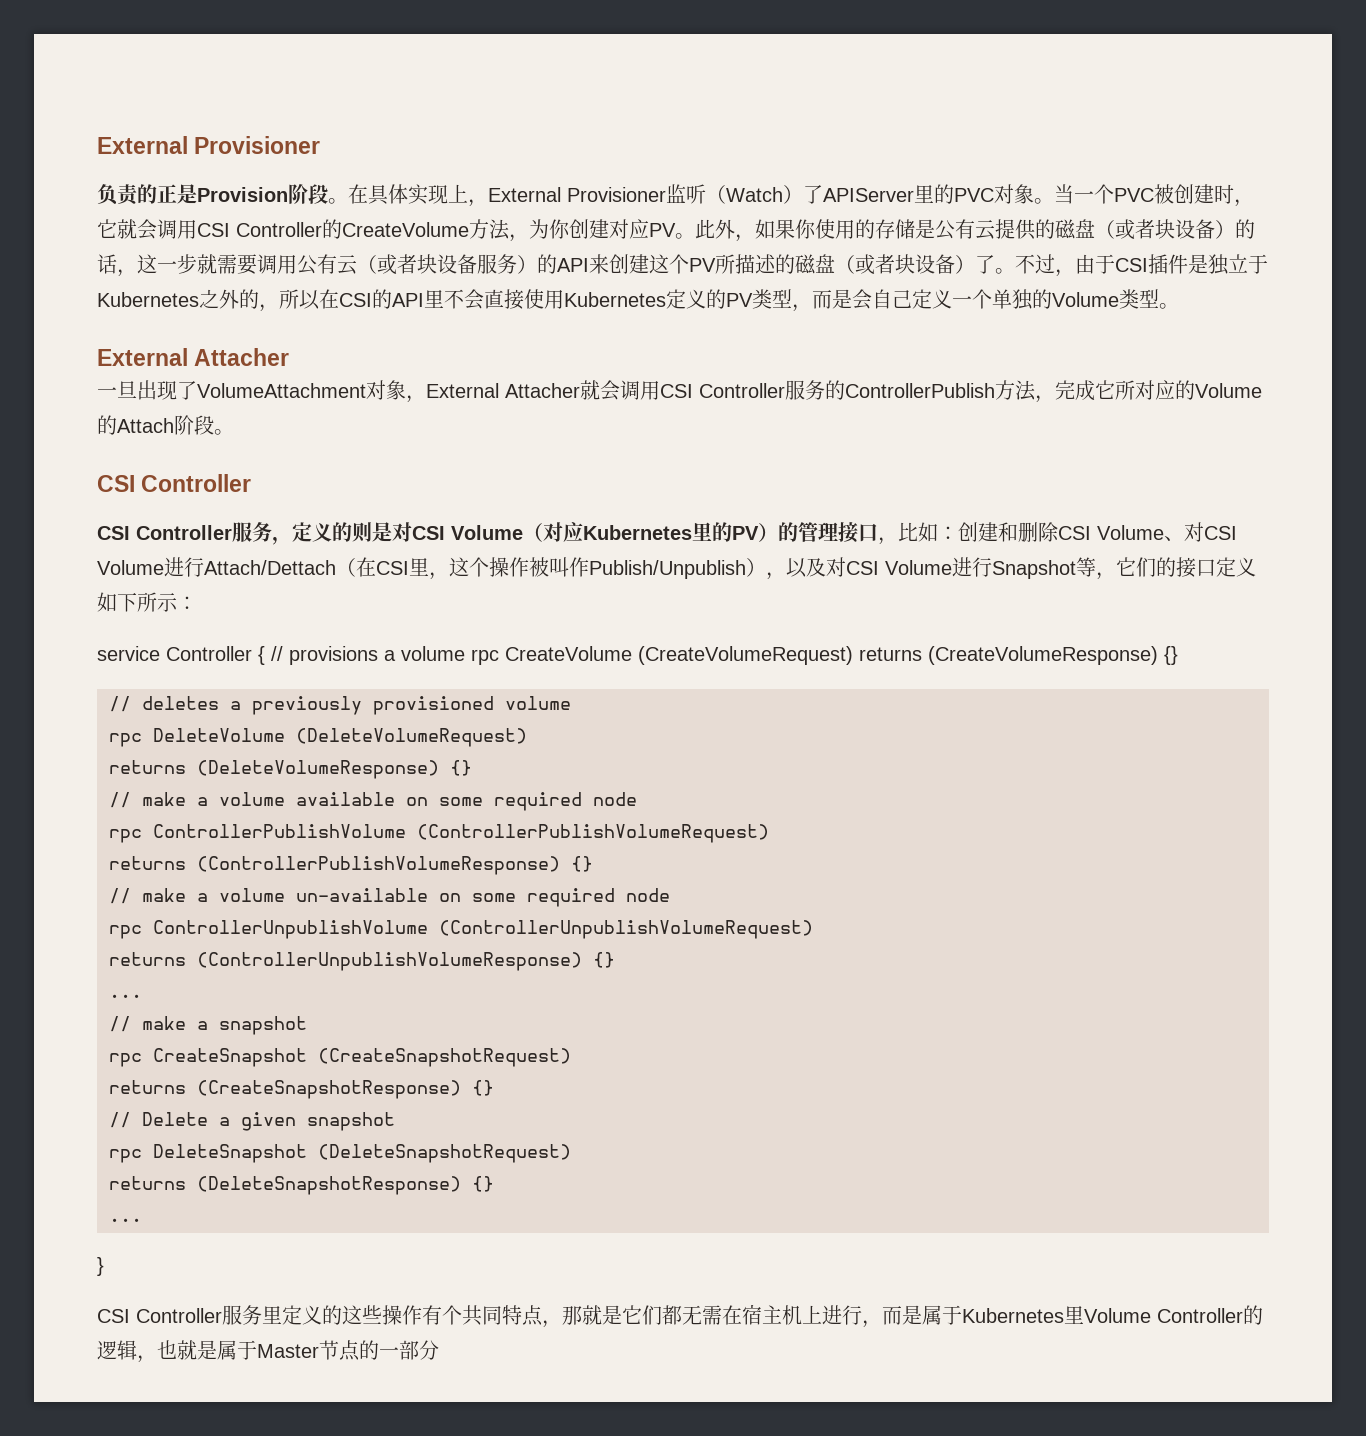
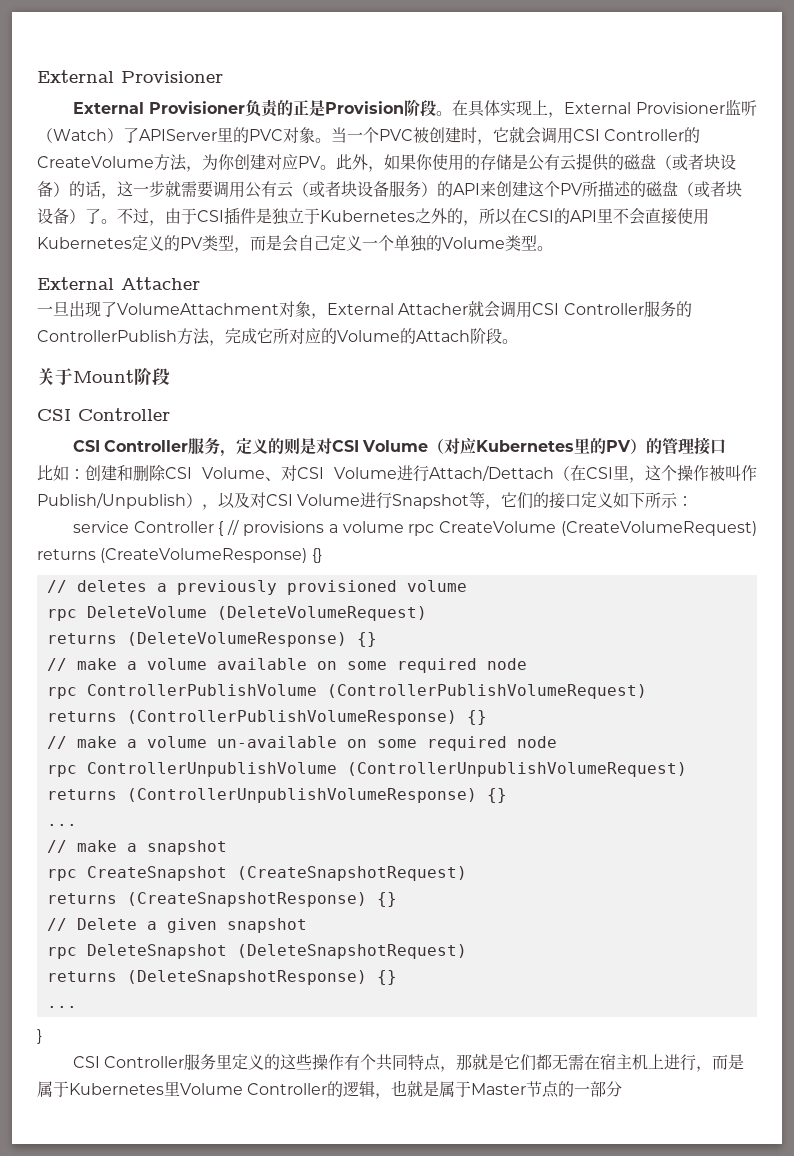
(321, 145) none -> [72,101,245,114] External Provisioner
(234, 432) none -> [37,368,170,386] // 关于Mount阶段
[878,537,898,545] ， -> (727, 446) //

